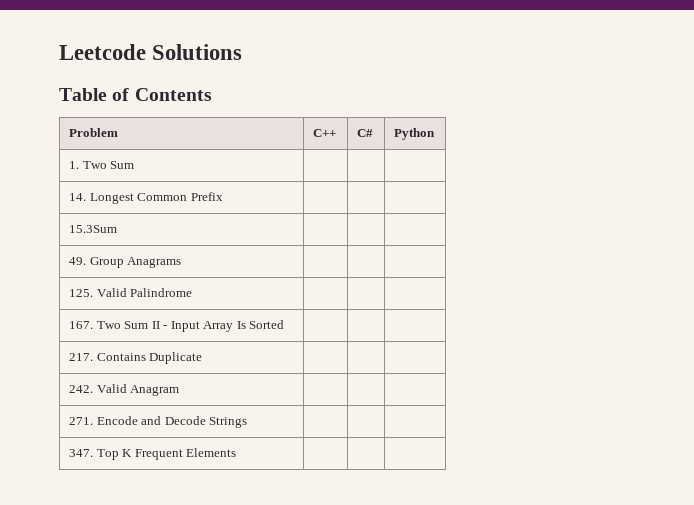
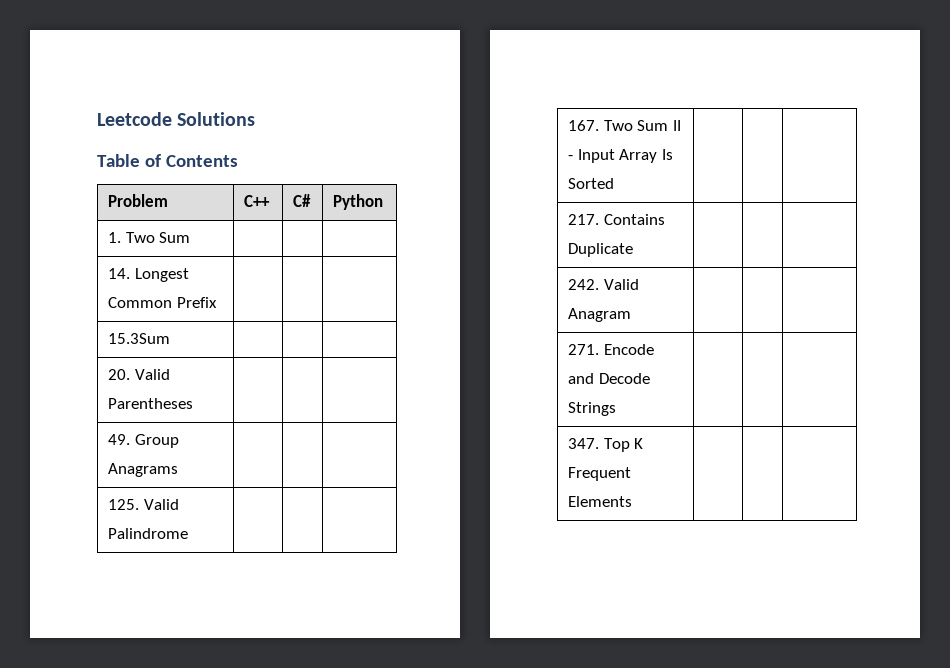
(118, 229) none -> [108,369,170,380] [108,398,194,409] // 20. Valid Parentheses | | |

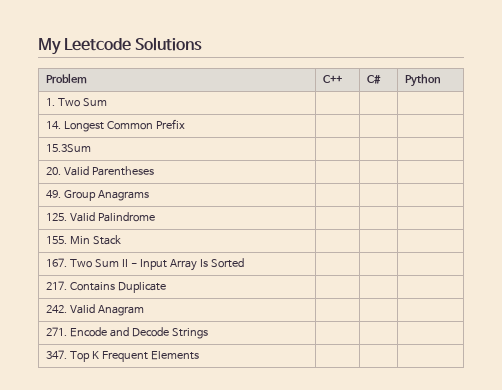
(97, 119) none -> [38,38,61,55] My
[97,154,238,167] // Table of Contents -> (203, 44) none
(189, 533) none -> [45,235,121,245] // 155. Min Stack | | |

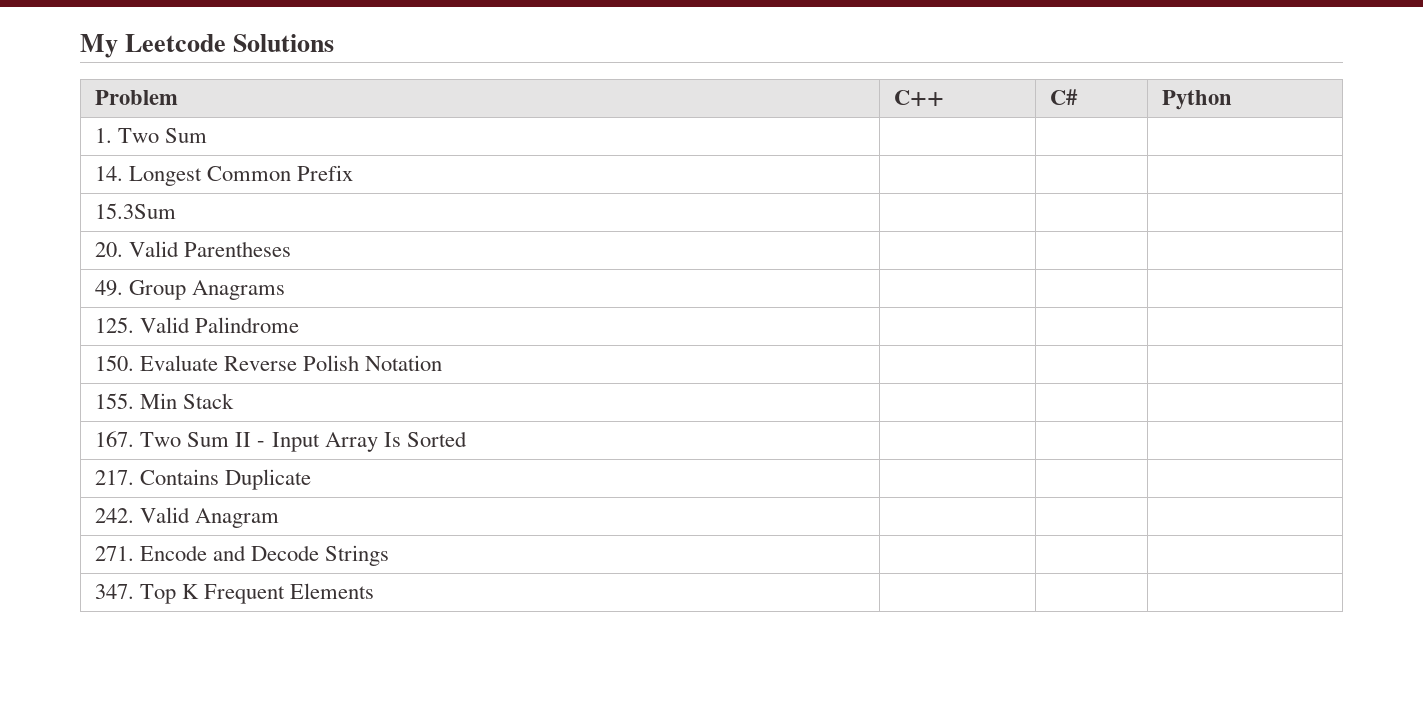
(155, 217) none -> [95,355,443,371] // 150. Evaluate Reverse Polish Notation | | |

